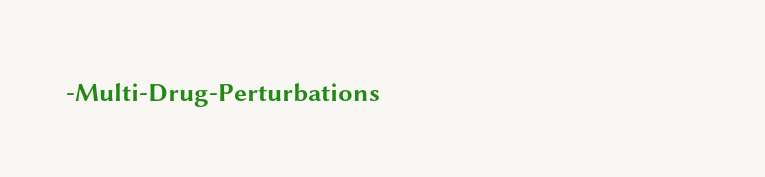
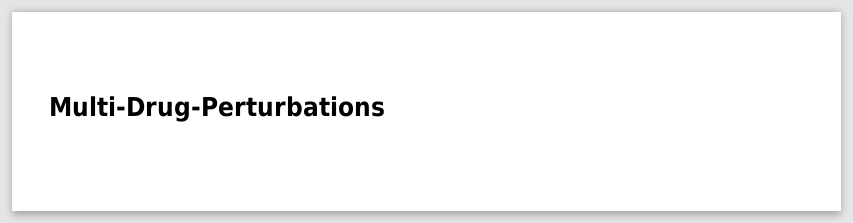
[66,83,380,107] -Multi-Drug-Perturbations -> [49,96,385,122] Multi-Drug-Perturbations

